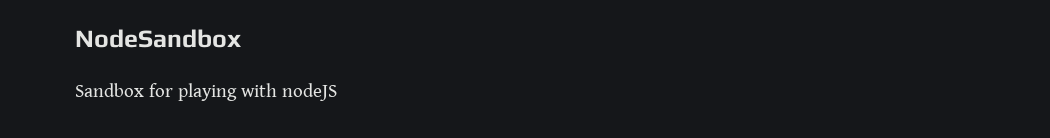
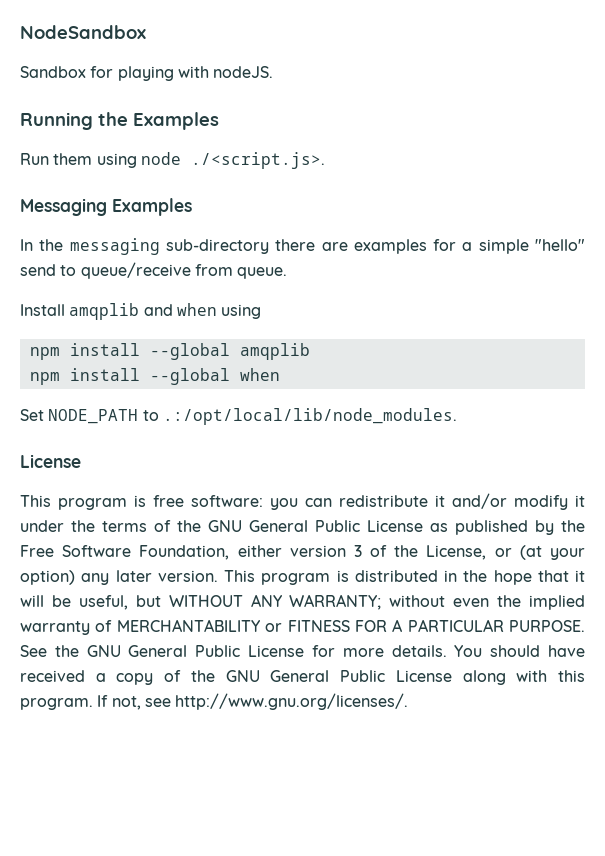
[281,83,337,101] nodeJS -> [213,66,274,78] [20,112,219,130] [20,152,325,169] [20,198,192,216] [20,238,586,255] [20,262,288,279] [20,303,262,320] [29,343,310,360] [29,368,280,385] [20,408,457,425] [20,454,81,468] [20,493,585,510] [20,520,585,535] [20,545,585,560] [20,570,585,585] [20,594,585,610] [20,619,585,635] [20,645,586,657] [20,670,586,685] [20,693,409,710] nodeJS. // Running the Examples // Run them using node ./<script.js>. // Messaging Examples // In the messaging sub-directory there are examples for a simple "hello" send to queue/receive from queue. // Install amqplib and when using // npm install --global amqplib // npm install --global when // Set NODE_PATH to .:/opt/local/lib/node_modules. // License // This program is free software: you can redistribute it and/or modify it under the terms of the GNU General Public License as published by the Free Software Foundation, either version 3 of the License, or (at your option) any later version. This program is distributed in the hope that it will be useful, but WITHOUT ANY WARRANTY; without even the implied warranty of MERCHANTABILITY or FITNESS FOR A PARTICULAR PURPOSE. See the GNU General Public License for more details. You should have received a copy of the GNU General Public License along with this program. If not, see http://www.gnu.org/licenses/.

